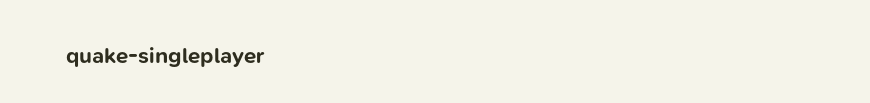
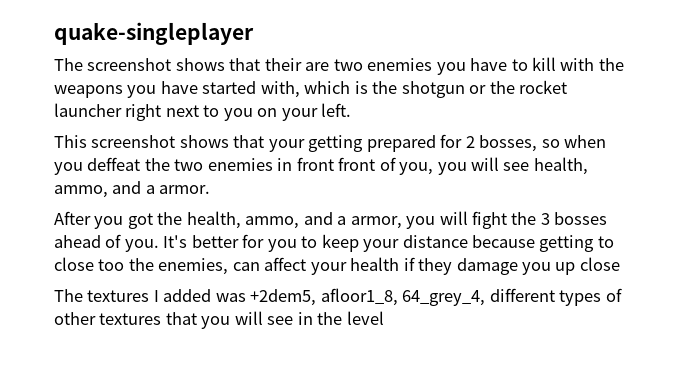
(265, 57) none -> [54,57,624,75] [54,80,568,98] [54,103,352,121] [54,134,607,152] [54,157,588,175] [54,181,211,198] [54,211,608,229] [54,234,614,252] [54,257,620,275] [54,288,622,306] [54,311,384,329] // The screenshot shows that their are two enemies you have to kill with the weapons you have started with, which is the shotgun or the rocket launcher right next to you on your left. // This screenshot shows that your getting prepared for 2 bosses, so when you deffeat the two enemies in front front of you, you will see health, ammo, and a armor. // After you got the health, ammo, and a armor, you will fight the 3 bosses ahead of you. It's better for you to keep your distance because getting to close too the enemies, can affect your health if they damage you up close // The textures I added was +2dem5, afloor1_8, 64_grey_4, different types of other textures that you will see in the level

